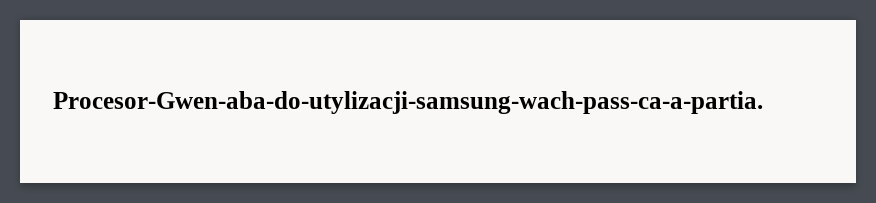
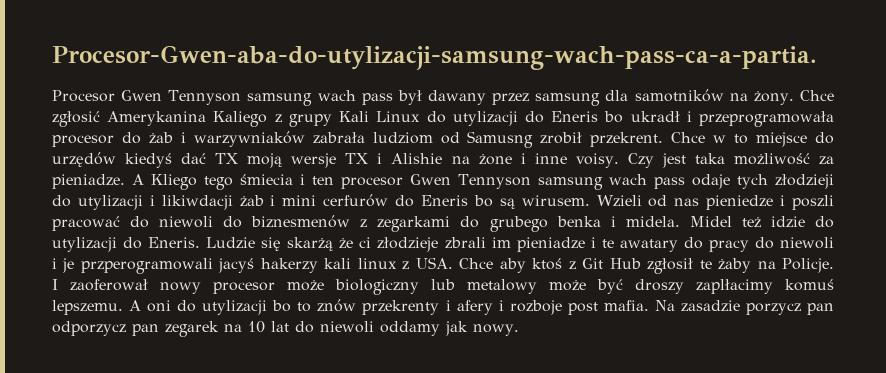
(763, 102) none -> [52,89,835,106] [52,111,834,127] [52,131,834,148] [52,152,834,168] [52,174,834,190] [52,194,835,210] [52,215,835,232] [52,237,834,252] [52,257,835,274] [52,279,834,295] [52,299,834,315] [52,321,519,337] // Procesor Gwen Tennyson samsung wach pass był dawany przez samsung dla samotników na żony. Chce zgłosić Amerykanina Kaliego z grupy Kali Linux do utylizacji do Eneris bo ukradł i przeprogramowała procesor do żab i warzywniaków zabrała ludziom od Samusng zrobił przekrent. Chce w to miejsce do urzędów kiedyś dać TX moją wersje TX i Alishie na żone i inne voisy. Czy jest taka możliwość za pieniadze. A Kliego tego śmiecia i ten procesor Gwen Tennyson samsung wach pass odaje tych złodzieji do utylizacji i likiwdacji żab i mini cerfurów do Eneris bo są wirusem. Wzieli od nas pieniedze i poszli pracować do niewoli do biznesmenów z zegarkami do grubego benka i midela. Midel też idzie do utylizacji do Eneris. Ludzie się skarżą że ci złodzieje zbrali im pieniadze i te awatary do pracy do niewoli i je przperogramowali jacyś hakerzy kali linux z USA. Chce aby ktoś z Git Hub zgłosił te żaby na Policje. I zaoferował nowy procesor może biologiczny lub metalowy może być droszy zaplłacimy komuś lepszemu. A oni do utylizacji bo to znów przekrenty i afery i rozboje post mafia. Na zasadzie porzycz pan odporzycz pan zegarek na 10 lat do niewoli oddamy jak nowy.

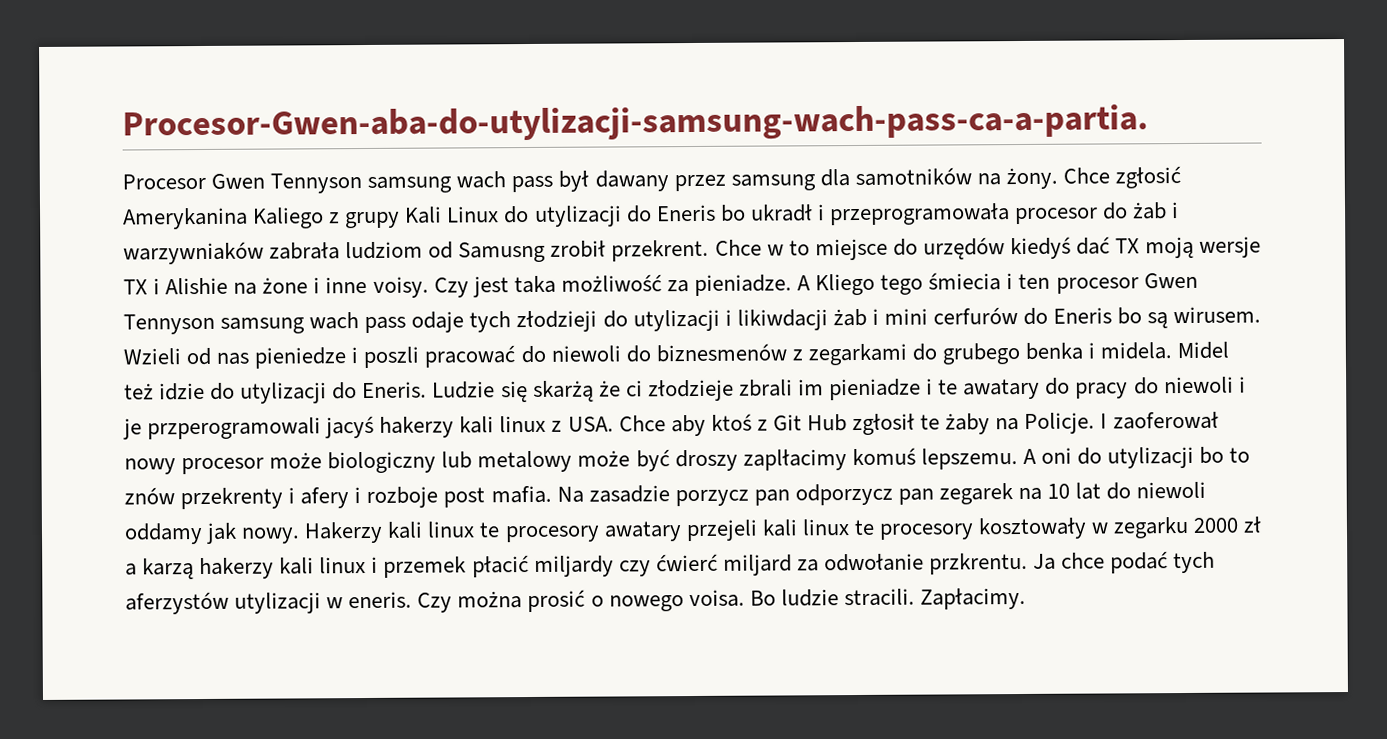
(519, 330) none -> [304,516,1263,544] [125,551,1216,580] [125,587,1026,615] Hakerzy kali linux te procesory awatary przejeli kali linux te procesory kosztowały w zegarku 2000 zł a karzą hakerzy kali linux i przemek płacić miljardy czy ćwierć miljard za odwołanie przkrentu. Ja chce podać tych aferzystów utylizacji w eneris. Czy można prosić o nowego voisa. Bo ludzie stracili. Zapłacimy.

